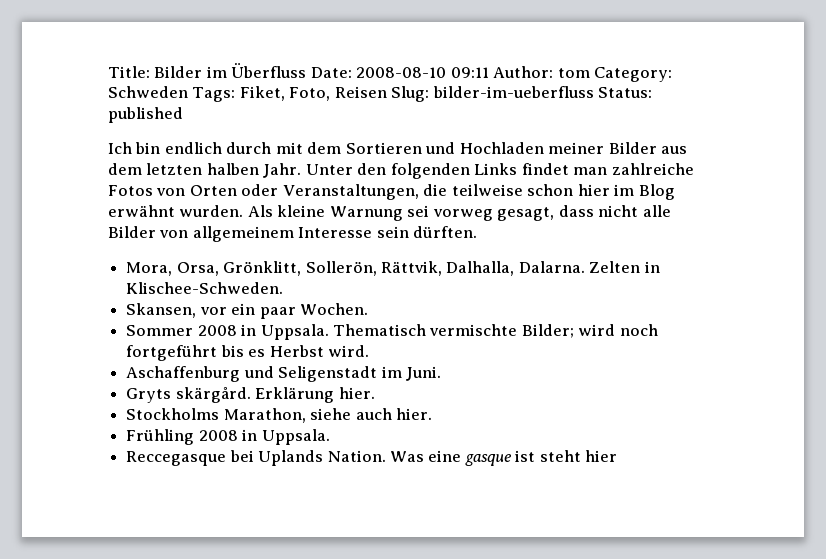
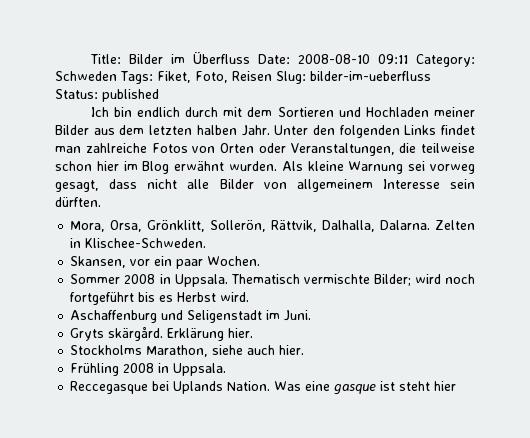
[493,66,590,78] Author: tom -> (408, 59) none

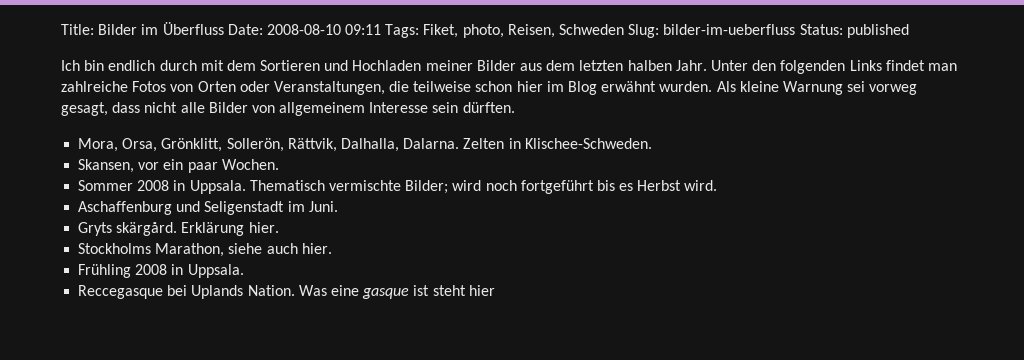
[415,54,475,67] [55,71,272,84] Category: Schweden Tags: Fiket, Foto, Reisen -> [385,24,625,38] Tags: Fiket, photo, Reisen, Schweden

